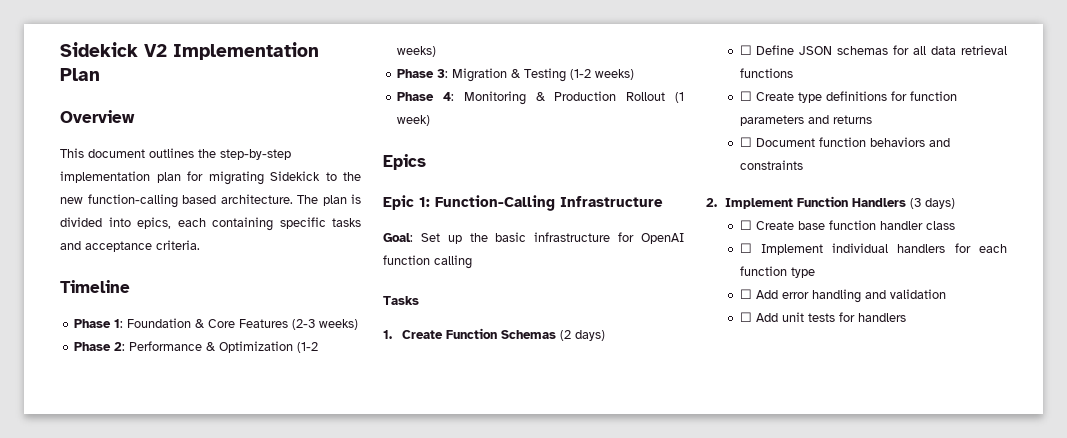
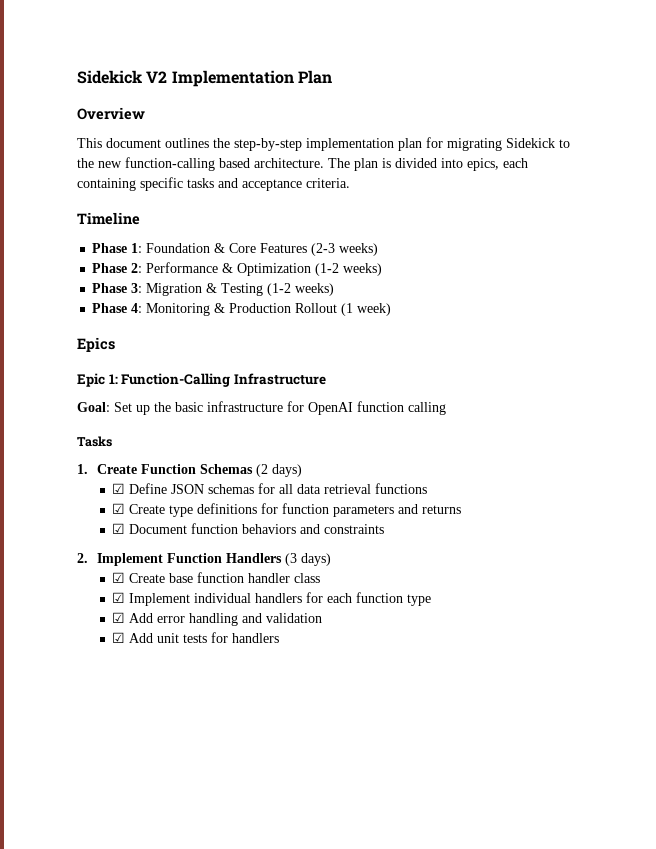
[739,45,752,55] ☐ -> [112,483,126,494] ☑
[739,91,752,101] ☐ -> [112,503,126,514] ☑
[739,137,752,147] ☐ -> [112,523,126,534] ☑
[739,220,752,230] ☐ -> [112,572,126,583] ☑
[739,243,752,253] ☐ -> [112,592,126,603] ☑
[739,289,752,299] ☐ -> [112,612,126,623] ☑
[739,312,752,322] ☐ -> [112,632,126,643] ☑

